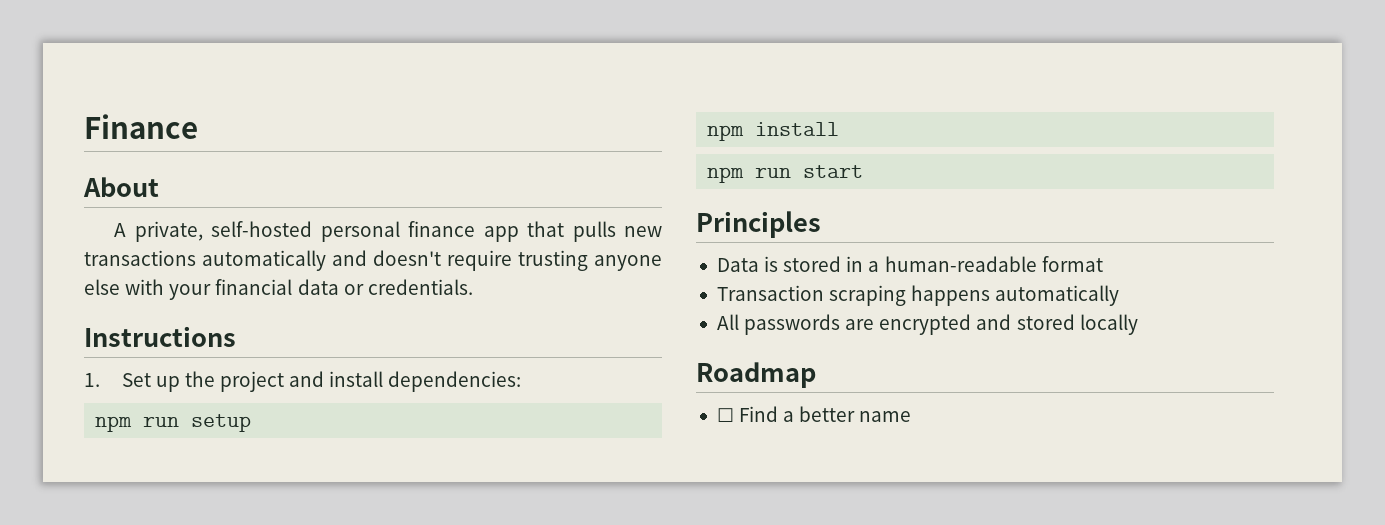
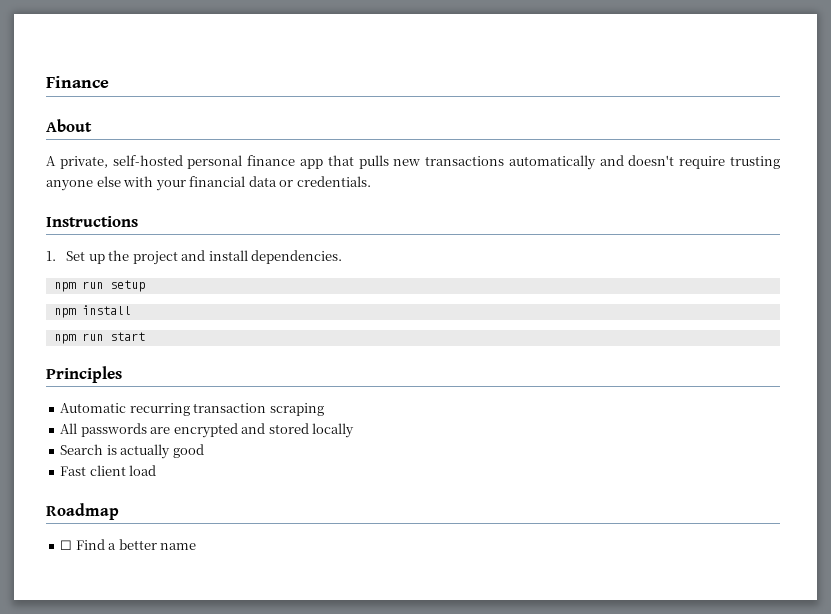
[388,371,522,392] dependencies: -> [251,250,343,264] dependencies.
[716,256,1103,272] [716,285,824,301] Data is stored in a human-readable format // Transaction -> [60,403,267,416] Automatic recurring transaction
[911,285,1120,306] happens automatically -> (324, 409) none
(1138, 324) none -> [60,444,204,459] [60,465,157,476] // Search is actually good // Fast client load

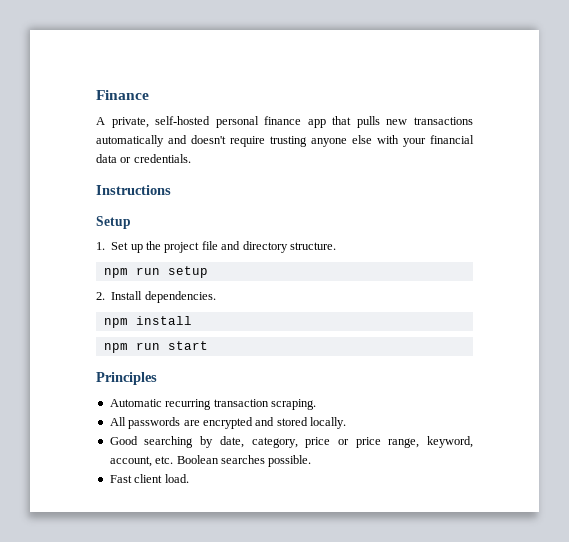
[46,119,92,132] // About -> (149, 95) none
(138, 221) none -> [96,216,131,229] // Setup
[181,250,343,264] and install dependencies. -> [201,241,336,253] file and directory structure.
(145, 286) none -> [96,291,216,303] // 2. Install dependencies.
[269,403,324,416] scraping -> [270,399,316,410] scraping.
[312,423,355,438] [60,444,204,459] [60,465,157,476] [46,503,119,520] [60,539,197,550] locally // Search is actually good // Fast client load // Roadmap // ☐ Find a better name -> [310,417,346,429] [109,436,474,448] [109,455,312,467] [109,474,189,483] locally. // Good searching by date, category, price or price range, keyword, account, etc. Boolean searches possible. // Fast client load.

